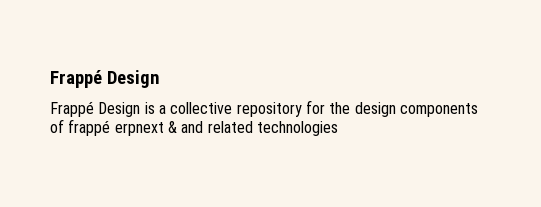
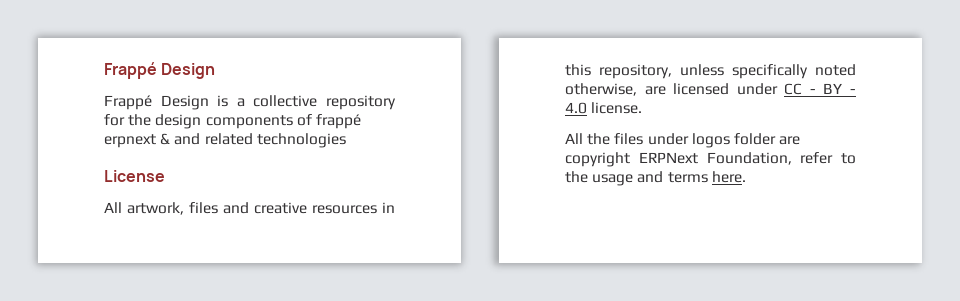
(338, 128) none -> [104,170,165,182] [104,202,395,215] [565,64,856,79] [565,83,856,96] [565,102,643,114] [565,133,801,148] [565,152,856,167] [565,171,746,186] // License // All artwork, files and creative resources in this repository, unless specifically noted otherwise, are licensed under CC - BY - 4.0 license. // All the files under logos folder are copyright ERPNext Foundation, refer to the usage and terms here.

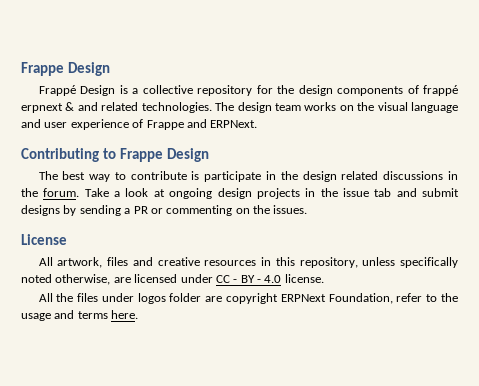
[104,62,157,79] Frappé -> [21,62,64,76] Frappe
[256,133,346,148] technologies -> [141,102,459,113] [21,119,258,130] [21,148,209,162] [38,171,459,182] [21,188,459,199] [21,205,308,216] technologies. The design team works on the visual language and user experience of Frappe and ERPNext. // Contributing to Frappe Design // The best way to contribute is participate in the design related discussions in the forum. Take a look at ongoing design projects in the issue tab and submit designs by sending a PR or commenting on the issues.

